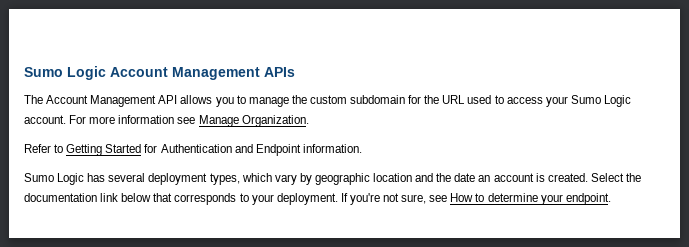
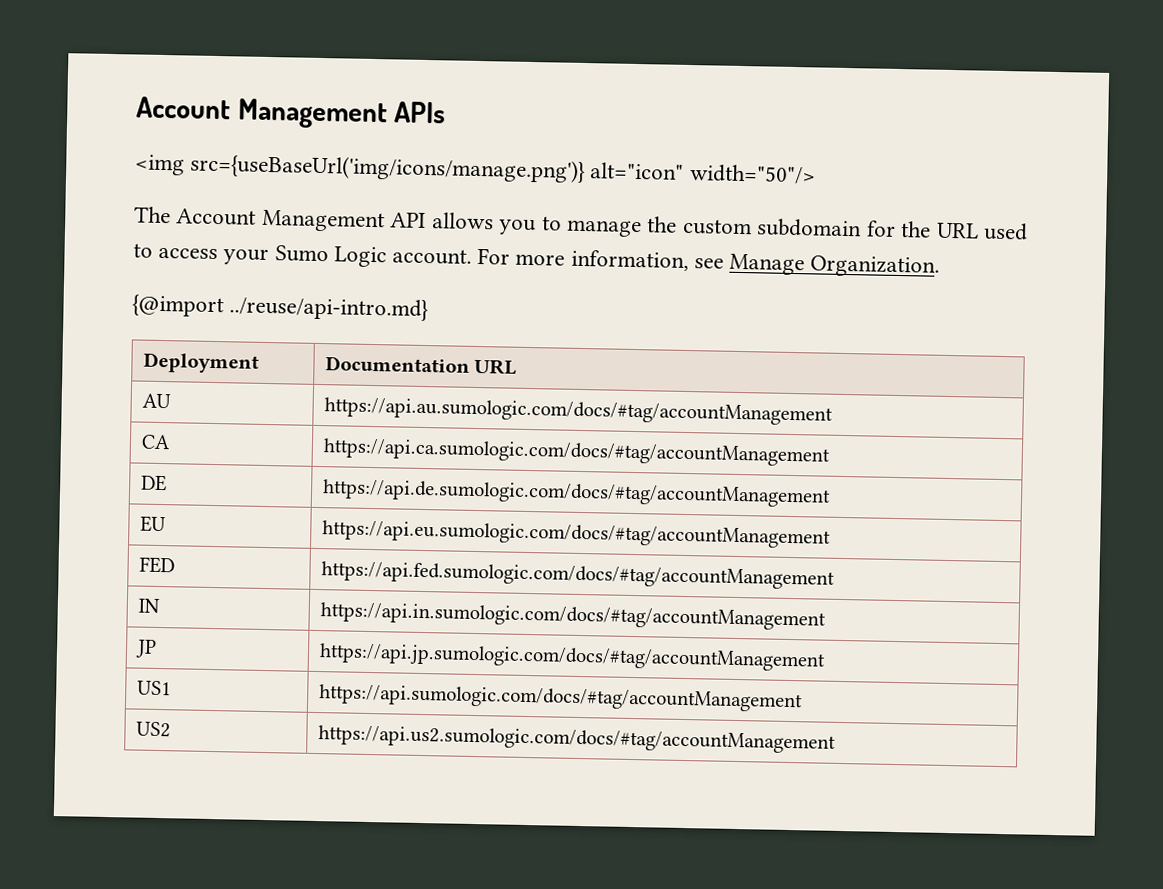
[24,66,106,80] Sumo Logic -> (136, 108) none
(295, 72) none -> [135,153,816,185] // <img src={useBaseUrl('img/icons/manage.png')} alt="icon" width="50"/>
[118,115,175,124] information -> [570,249,689,272] information,
[24,144,362,156] [24,173,641,185] [24,193,611,205] Refer to Getting Started for Authentication and Endpoint information. // Sumo Logic has several deployment types, which vary by geographic location and the date an account is created. Select the documentation link below that corresponds to your deployment. If you're not sure, see How to determine your endpoint. -> [132,294,430,322] [142,352,259,374] [324,356,518,375] [141,393,171,409] [323,397,833,426] [140,434,171,450] [322,438,830,467] [140,474,167,492] [321,479,831,508] [139,515,166,533] [321,520,831,549] [138,556,175,574] [320,561,835,590] [137,598,160,614] [319,602,826,631] [134,639,157,658] [318,643,826,672] [136,680,172,696] [318,684,803,713] [135,721,171,738] [317,725,836,754] {@import ../reuse/api-intro.md} // Deployment | Documentation URL // AU | https://api.au.sumologic.com/docs/#tag/accountManagement // CA | https://api.ca.sumologic.com/docs/#tag/accountManagement // DE | https://api.de.sumologic.com/docs/#tag/accountManagement // EU | https://api.eu.sumologic.com/docs/#tag/accountManagement // FED | https://api.fed.sumologic.com/docs/#tag/accountManagement // IN | https://api.in.sumologic.com/docs/#tag/accountManagement // JP | https://api.jp.sumologic.com/docs/#tag/accountManagement // US1 | https://api.sumologic.com/docs/#tag/accountManagement // US2 | https://api.us2.sumologic.com/docs/#tag/accountManagement

